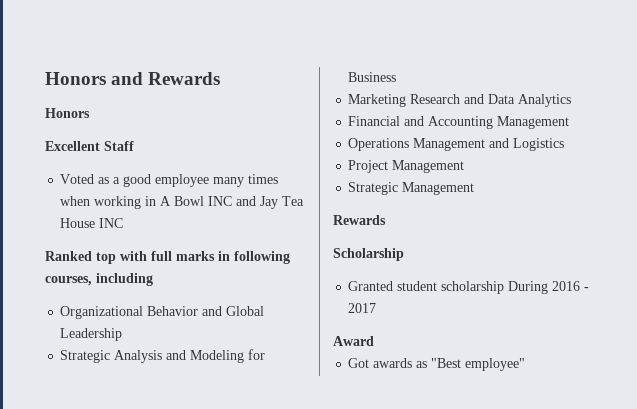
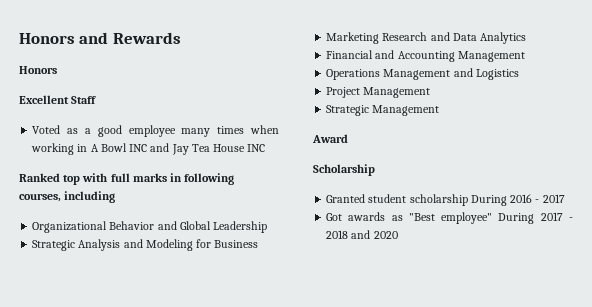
[333,215,386,225] Rewards -> [312,134,348,143] Award
[333,336,374,346] // Award -> (565, 198) none
(526, 364) none -> [498,212,573,224] [326,230,398,239] During 2017 - 2018 and 2020

